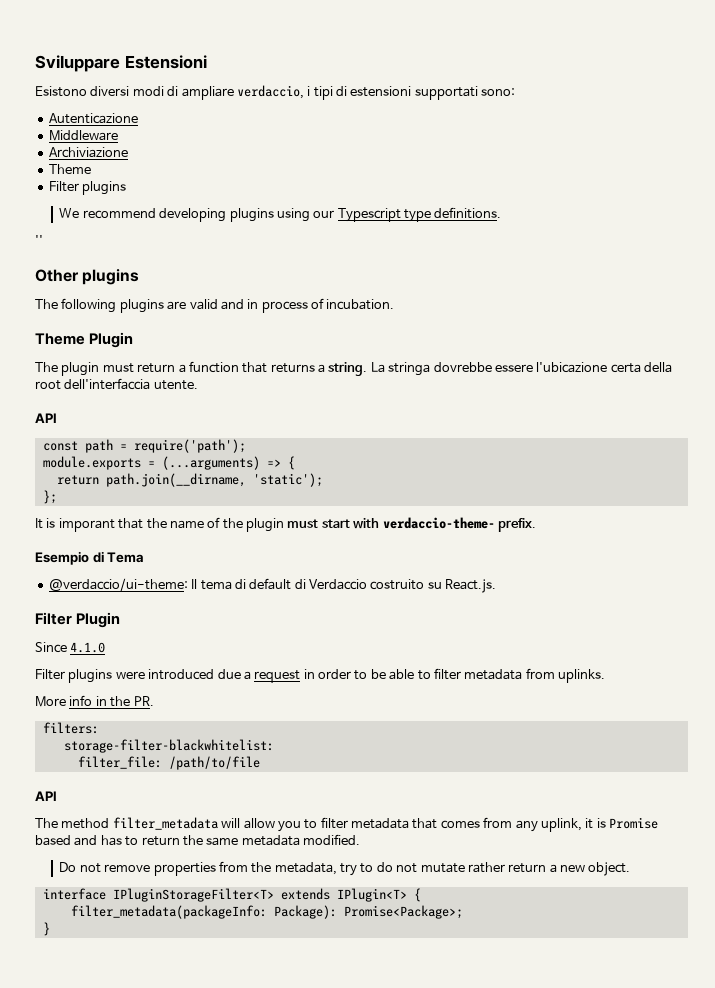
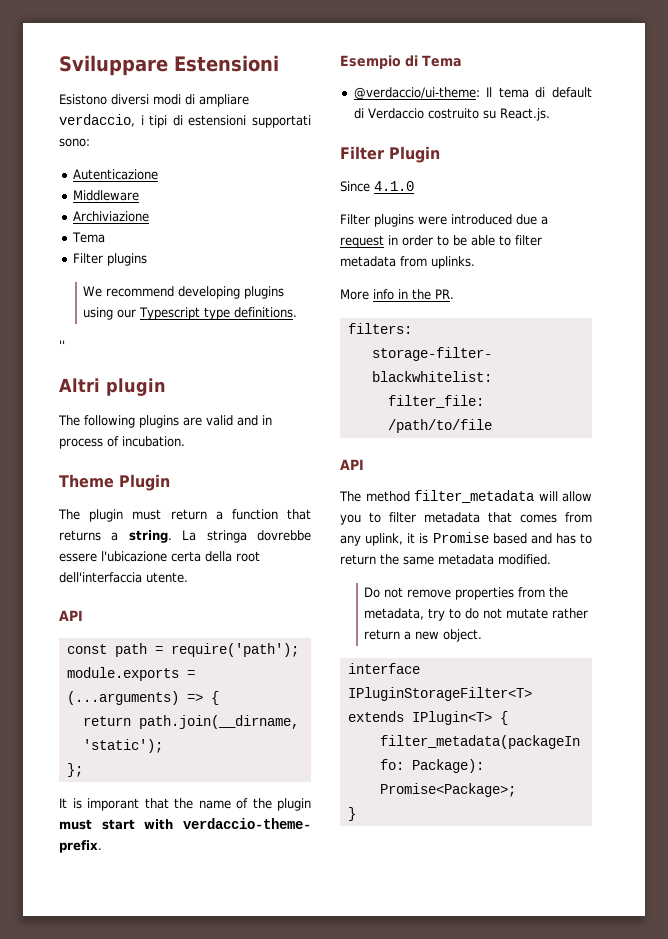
[48,164,91,174] Theme -> [71,232,105,243] Tema
[35,269,140,285] Other plugins -> [59,378,166,396] Altri plugin

